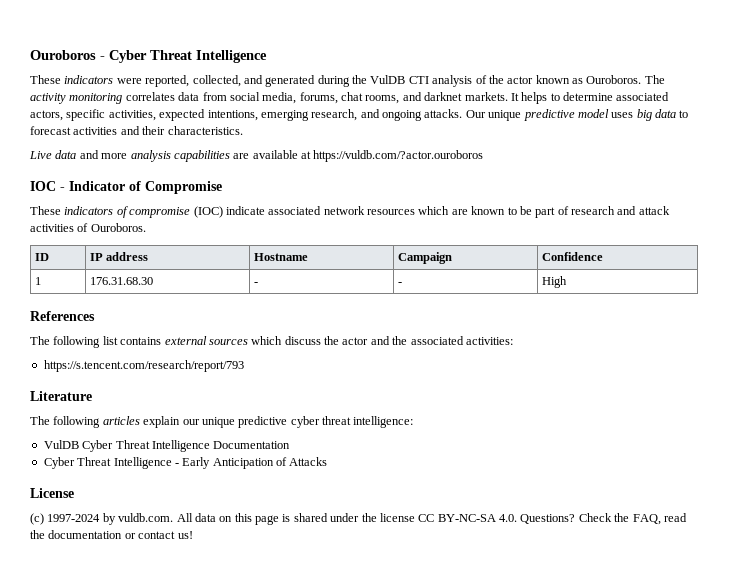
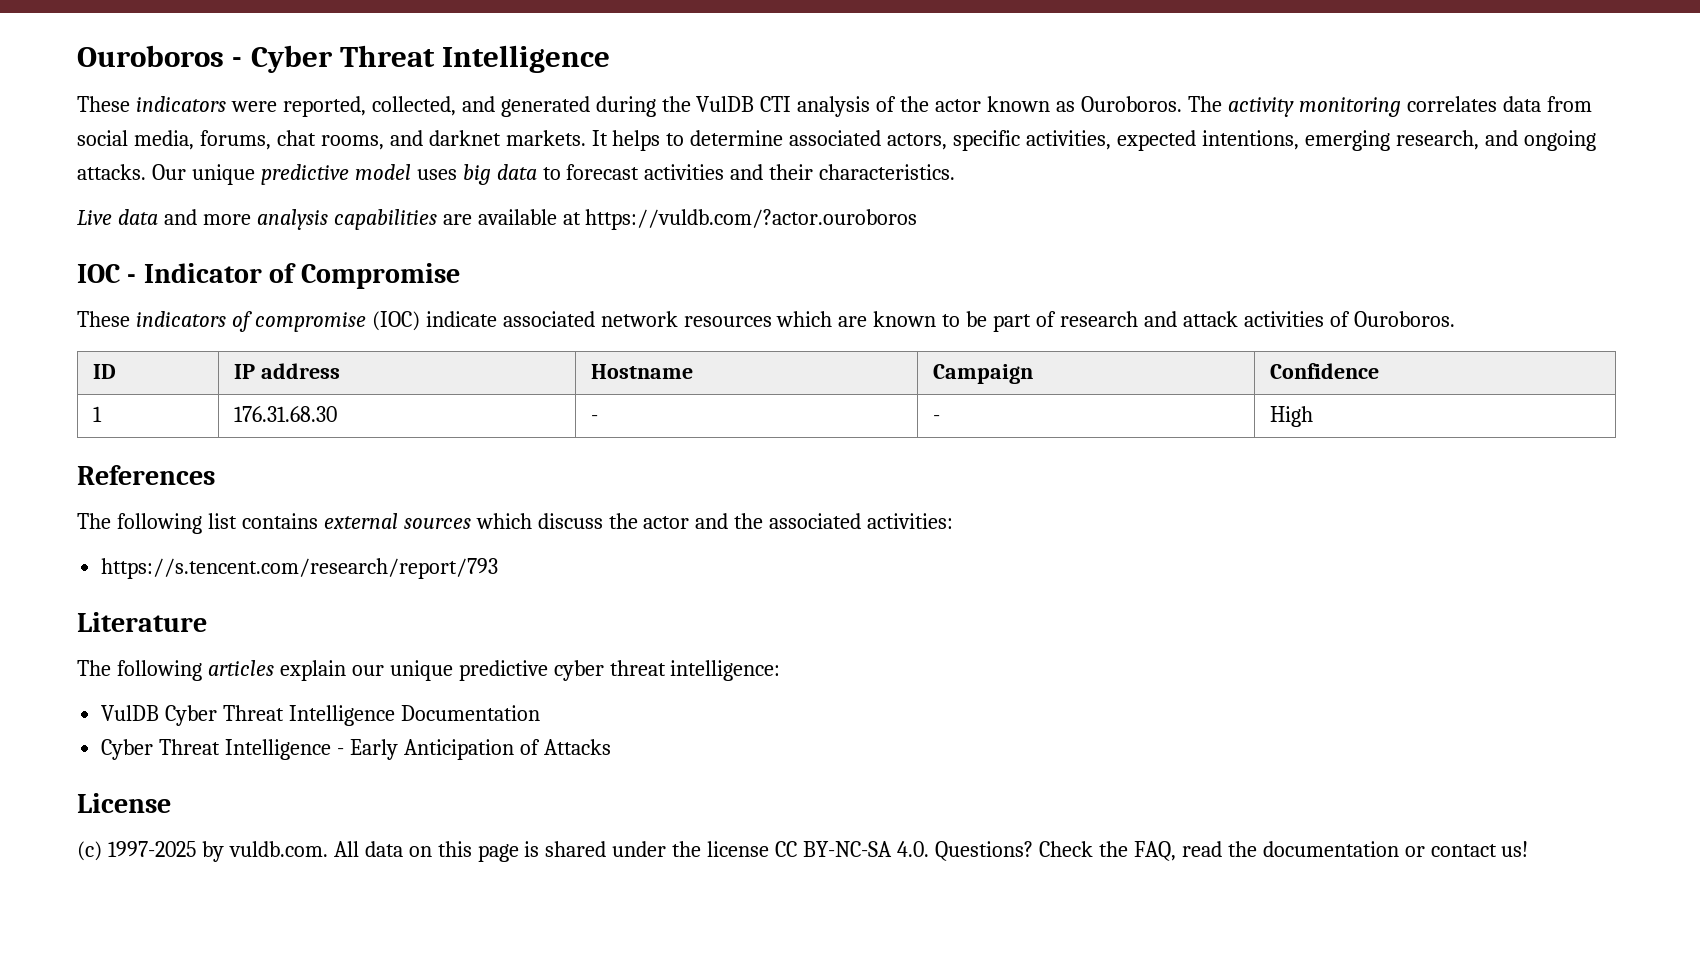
[47,514,101,522] 1997-2024 -> [107,841,196,857] 1997-2025

